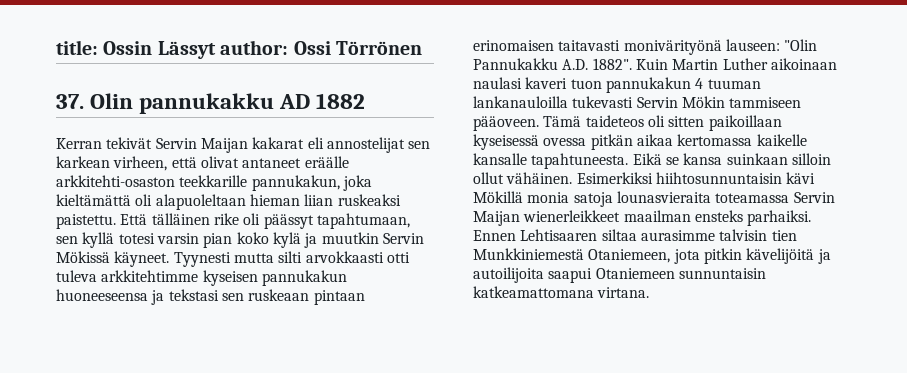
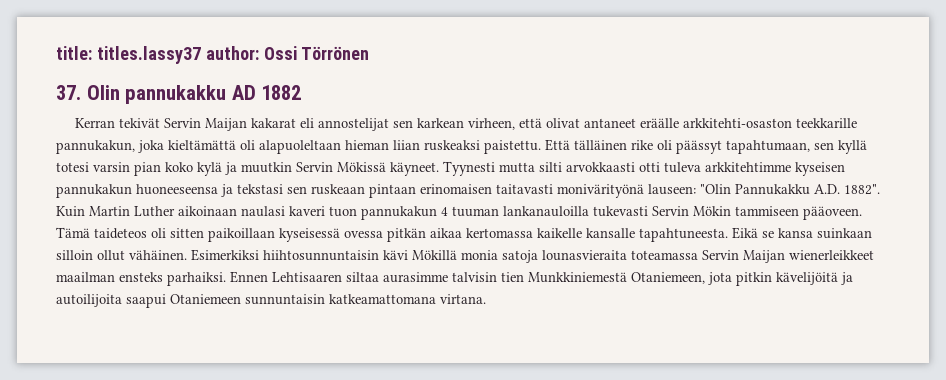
[103,41,216,59] Ossin Lässyt -> [96,46,201,64] titles.lassy37

